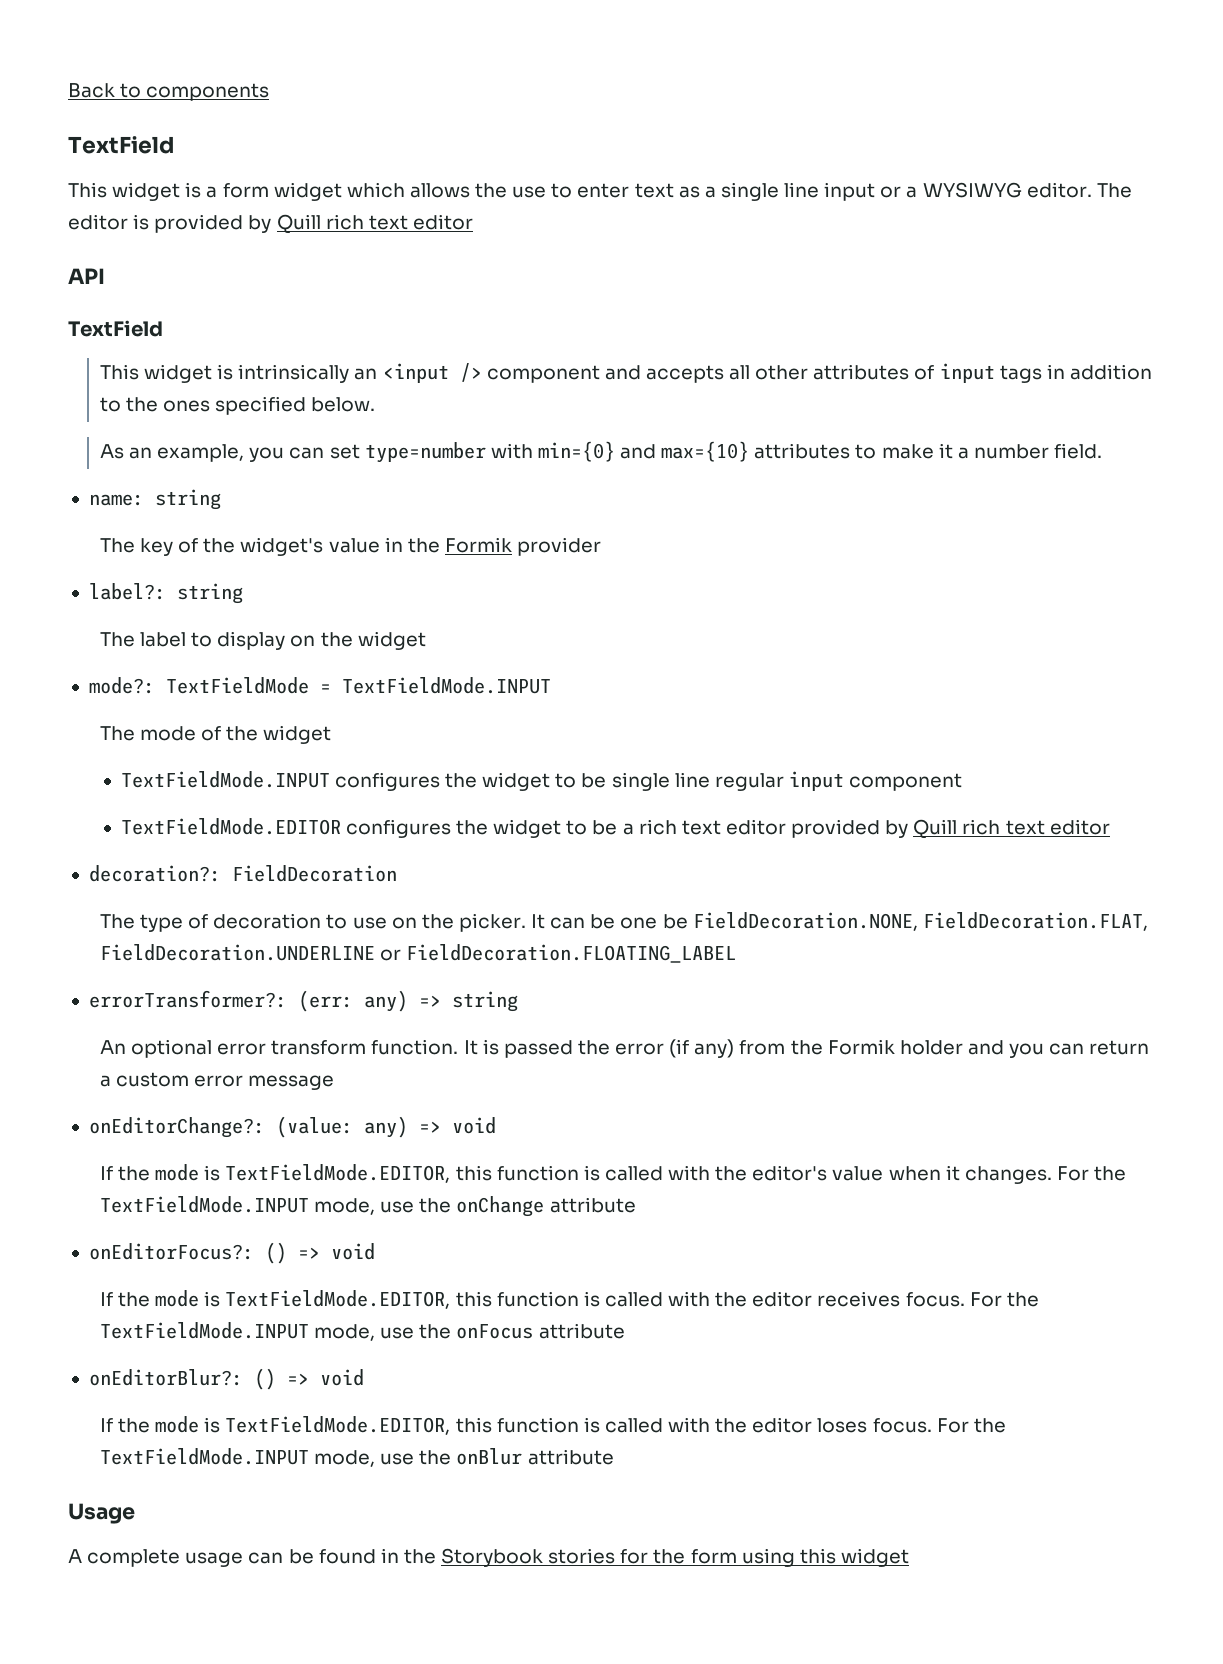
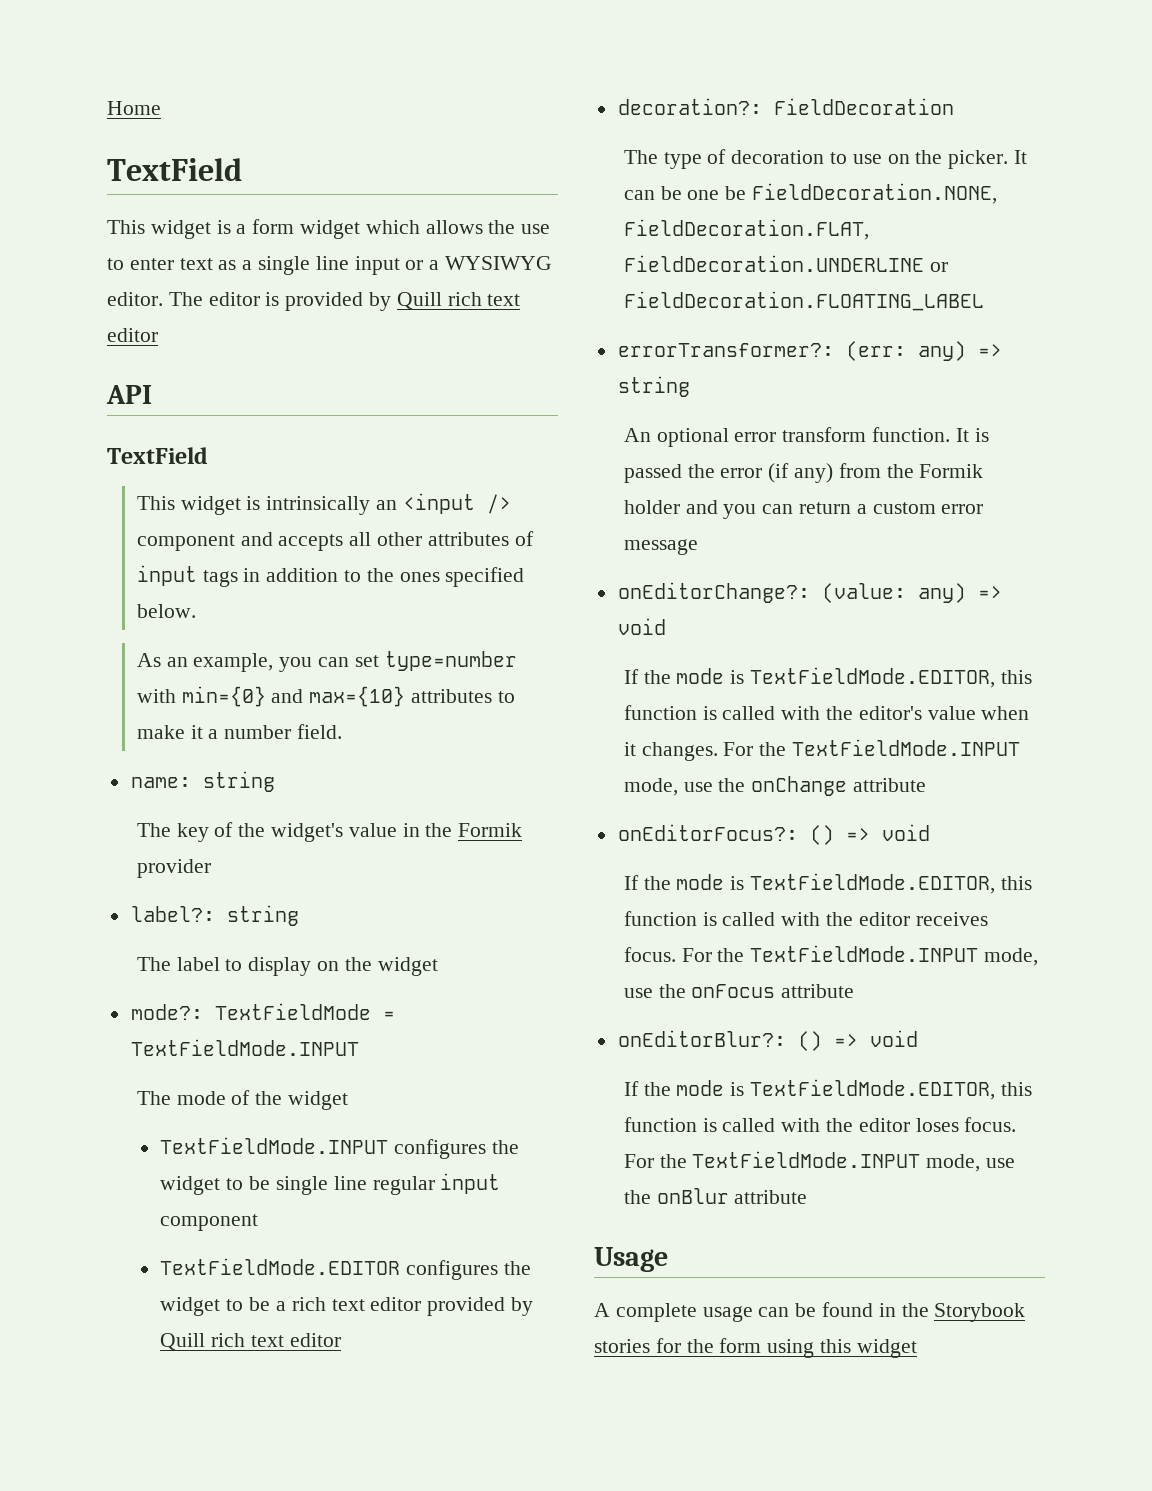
[68,83,270,101] Back to components -> [107,101,161,115] Home

